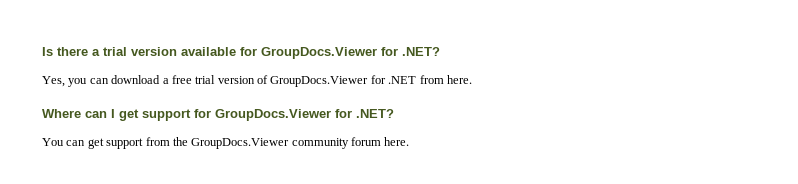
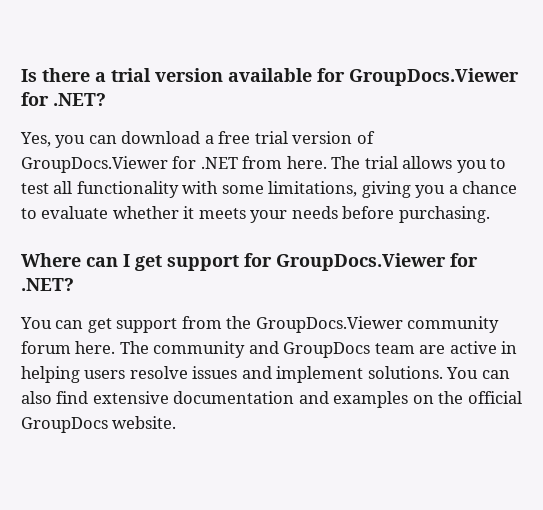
(472, 79) none -> [331,156,507,173] [21,181,518,198] [21,206,490,223] The trial allows you to test all functionality with some limitations, giving you a chance to evaluate whether it meets your needs before purchasing.
(410, 141) none -> [119,341,518,358] [21,366,510,383] [21,391,522,408] [21,416,177,433] The community and GroupDocs team are active in helping users resolve issues and implement solutions. You can also find extensive documentation and examples on the official GroupDocs website.

